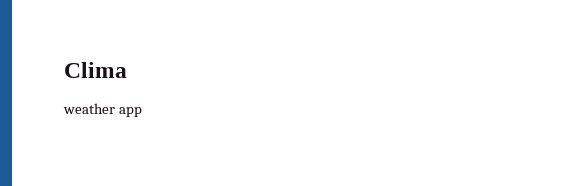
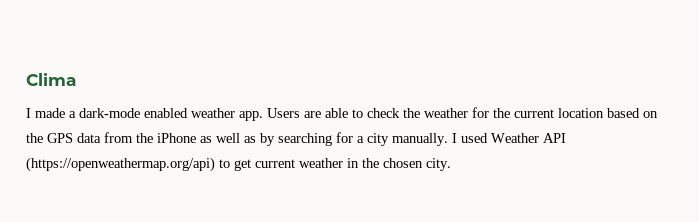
[63,103,142,117] weather app -> [26,107,658,121] [26,132,566,146] [26,157,451,172] I made a dark-mode enabled weather app. Users are able to check the weather for the current location based on the GPS data from the iPhone as well as by searching for a city manually. I used Weather API (https://openweathermap.org/api) to get current weather in the chosen city.

